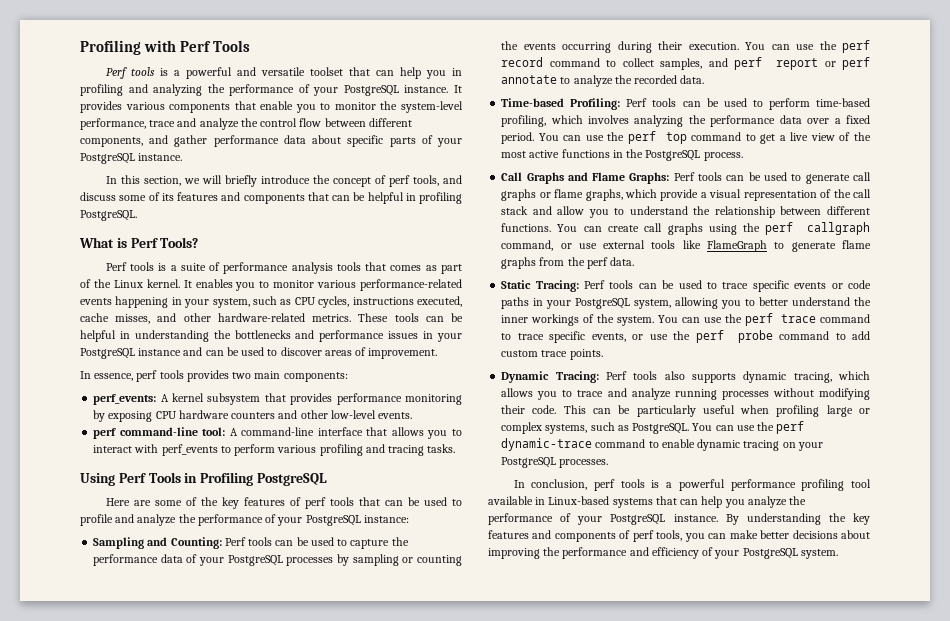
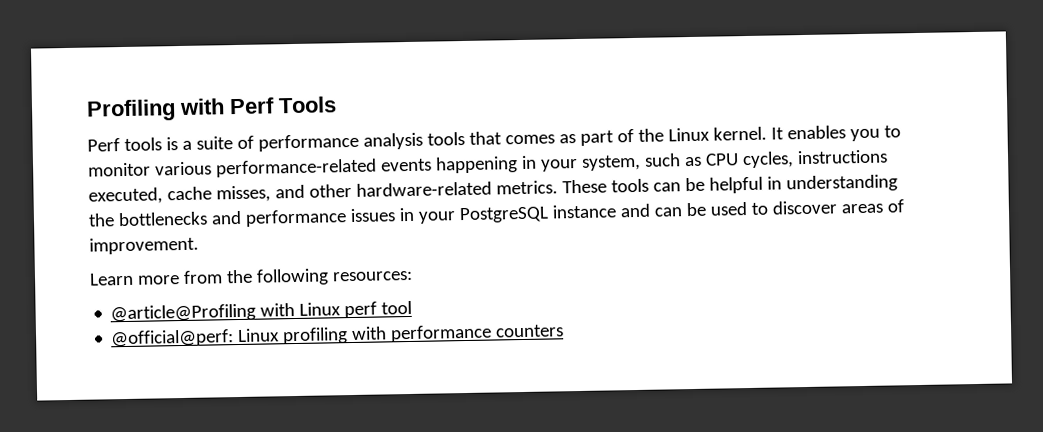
[105,67,463,79] [80,84,462,96] [80,101,463,113] [80,118,412,130] [80,135,462,147] [80,153,183,164] [105,175,463,187] [80,192,462,204] [80,210,137,221] [79,237,199,248] // Perf tools is a powerful and versatile toolset that can help you in profiling and analyzing the performance of your PostgreSQL instance. It provides various components that enable you to monitor the system-level performance, trace and analyze the control flow between different components, and gather performance data about specific parts of your PostgreSQL instance. // In this section, we will briefly introduce the concept of perf tools, and discuss some of its features and components that can be helpful in profiling PostgreSQL. // What is Perf Tools? -> (337, 105) none
[80,370,348,382] [93,393,462,405] [93,410,413,422] [93,427,463,439] [93,444,456,456] [80,472,327,486] [105,497,463,509] [80,514,409,526] [93,537,409,549] [93,554,462,566] [501,40,870,53] [501,57,871,70] [501,75,705,87] [501,98,870,110] [501,115,870,127] [501,131,871,144] [501,149,743,161] [501,172,871,184] [501,189,871,201] [501,206,870,218] [501,222,870,235] [501,240,871,252] [501,257,635,269] [501,280,871,292] [501,297,871,309] [501,313,870,326] [501,330,870,343] [501,349,603,360] [501,371,870,383] [501,388,870,400] [501,405,870,417] [501,421,805,434] [501,438,823,451] [501,457,609,468] [513,479,871,491] [488,496,807,508] [488,513,870,525] [488,530,870,542] [488,547,838,559] In essence, perf tools provides two main components: // perf_events: A kernel subsystem that provides performance monitoring by exposing CPU hardware counters and other low-level events. // perf command-line tool: A command-line interface that allows you to interact with perf_events to perform various profiling and tracing tasks. // Using Perf Tools in Profiling PostgreSQL // Here are some of the key features of perf tools that can be used to profile and analyze the performance of your PostgreSQL instance: // Sampling and Counting: Perf tools can be used to capture the performance data of your PostgreSQL processes by sampling or counting the events occurring during their execution. You can use the perf record command to collect samples, and perf report or perf annotate to analyze the recorded data. // Time-based Profiling: Perf tools can be used to perform time-based profiling, which involves analyzing the performance data over a fixed period. You can use the perf top command to get a live view of the most active functions in the PostgreSQL process. // Call Graphs and Flame Graphs: Perf tools can be used to generate call graphs or flame graphs, which provide a visual representation of the call stack and allow you to understand the relationship between different functions. You can create call graphs using the perf callgraph command, or use external tools like FlameGraph to generate flame graphs from the perf data. // Static Tracing: Perf tools can be used to trace specific events or code paths in your PostgreSQL system, allowing you to better understand the inner workings of the system. You can use the perf trace command to trace specific events, or use the perf probe command to add custom trace points. // Dynamic Tracing: Perf tools also supports dynamic tracing, which allows you to trace and analyze running processes without modifying their code. This can be particularly useful when profiling large or complex systems, such as PostgreSQL. You can use the perf dynamic-trace command to enable dynamic tracing on your PostgreSQL processes. // In conclusion, perf tools is a powerful performance profiling tool available in Linux-based systems that can help you analyze the performance of your PostgreSQL instance. By understanding the key features and components of perf tools, you can make better decisions about improving the performance and efficiency of your PostgreSQL system. -> [89,268,413,286] [110,300,413,323] [110,324,565,348] Learn more from the following resources: // @article@Profiling with Linux perf tool // @official@perf: Linux profiling with performance counters

